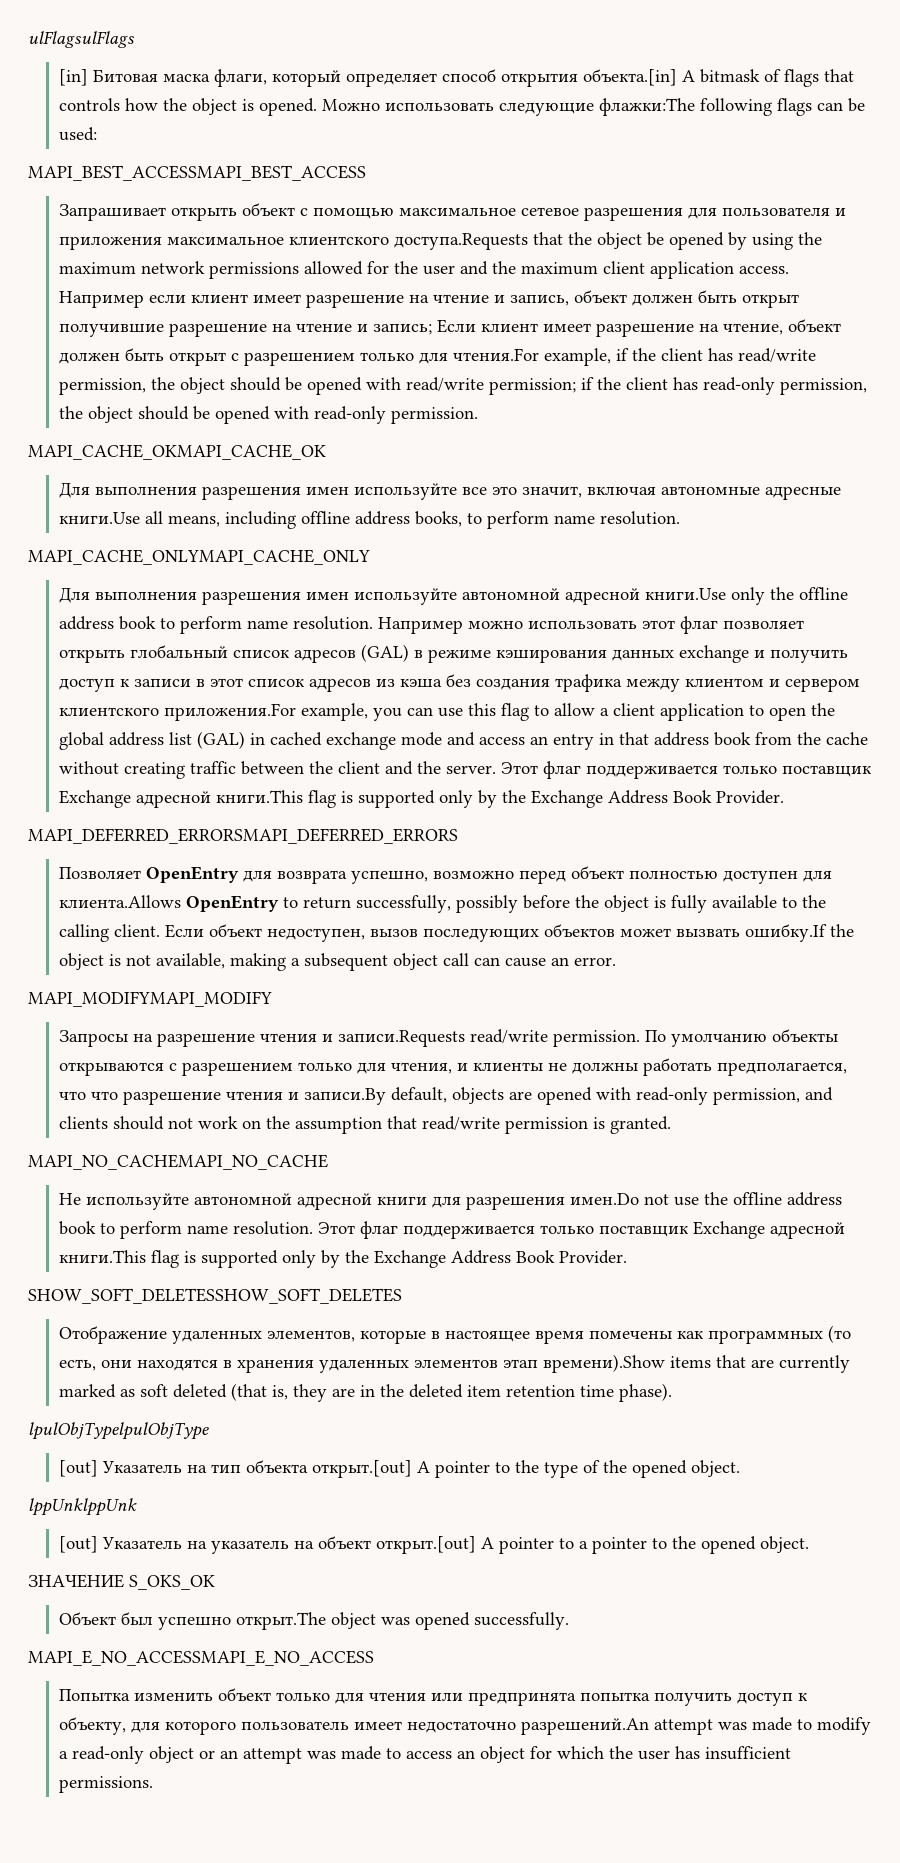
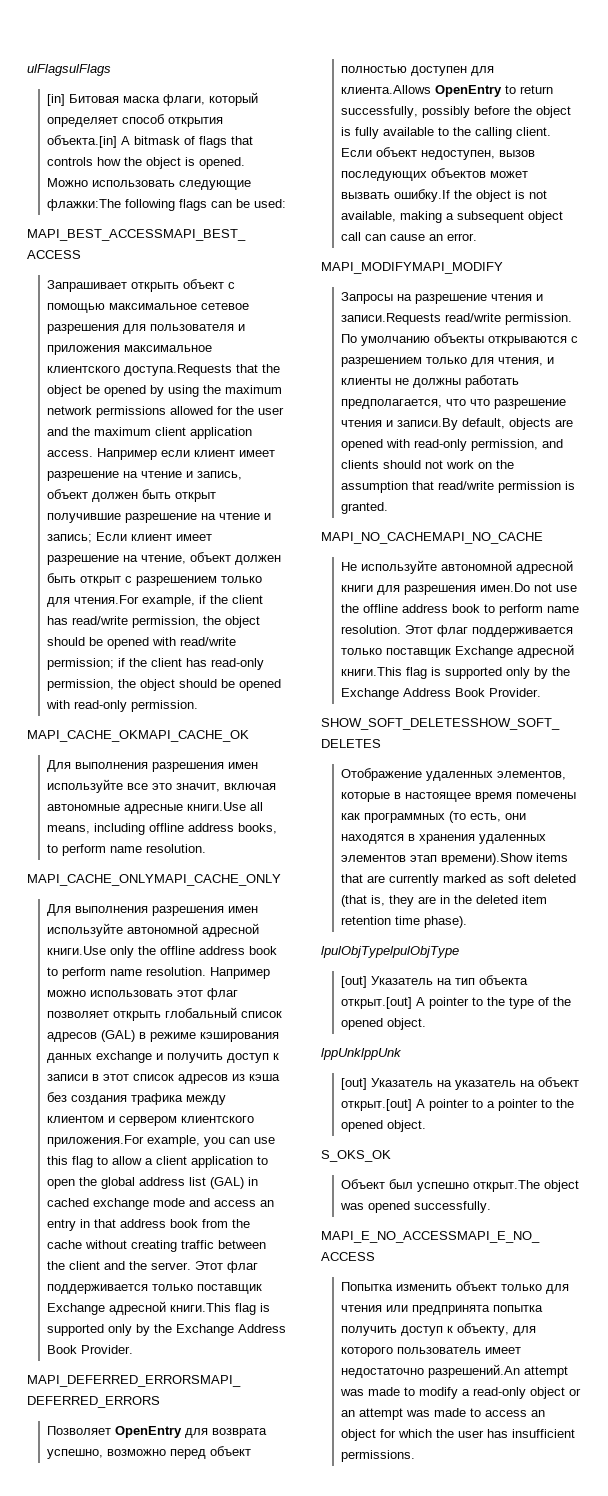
[28,1574,124,1588] ЗНАЧЕНИЕ -> (427, 1126) none

